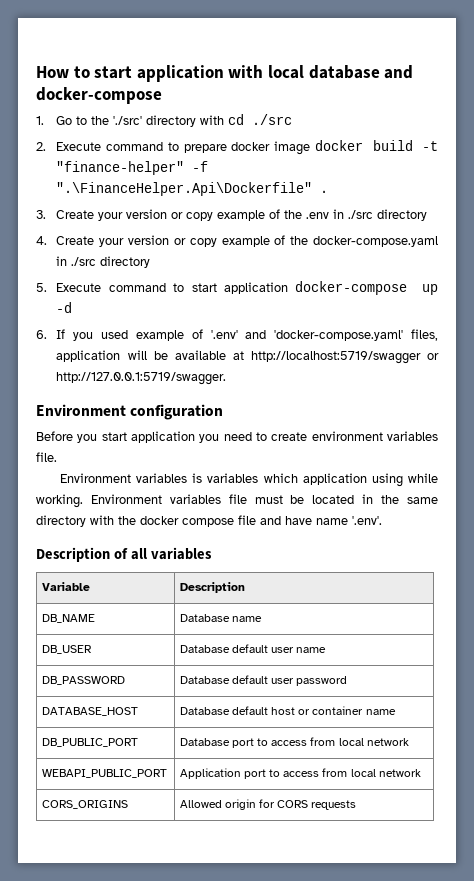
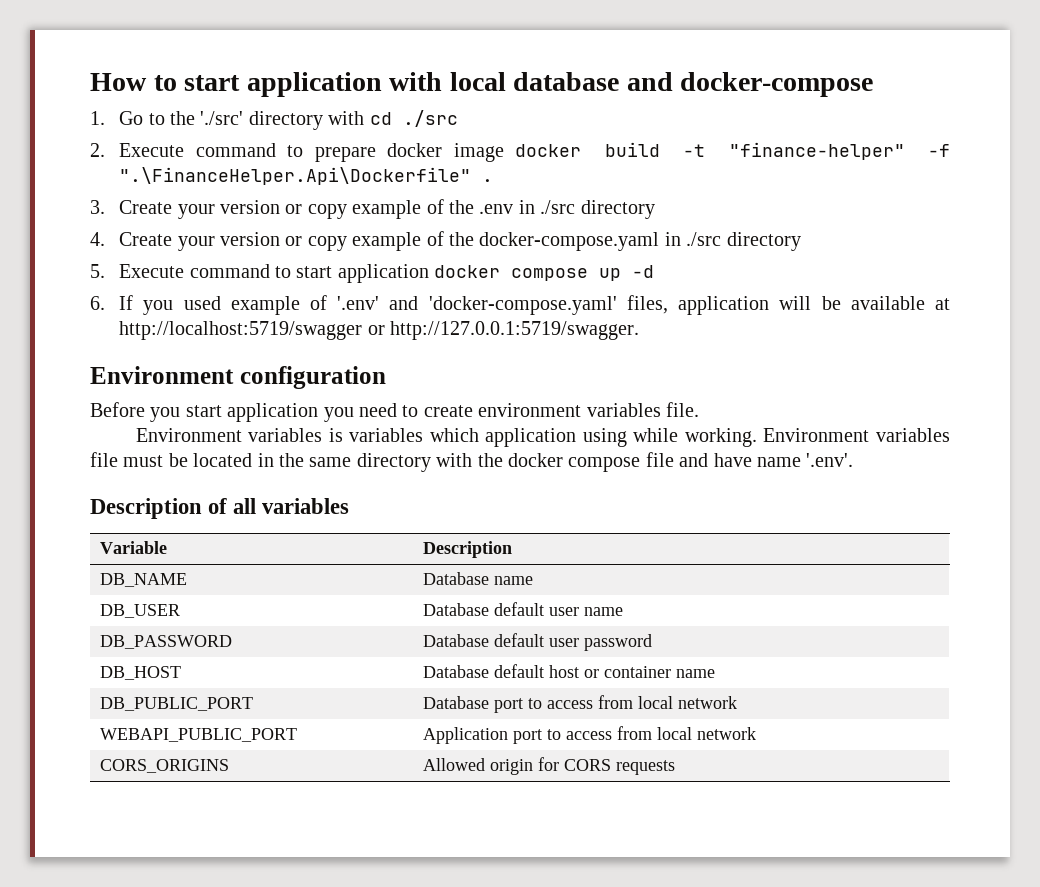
[295,281,408,295] docker-compose -> [434,265,589,281] docker compose
[42,707,139,716] DATABASE_HOST -> [100,666,182,680] DB_HOST

